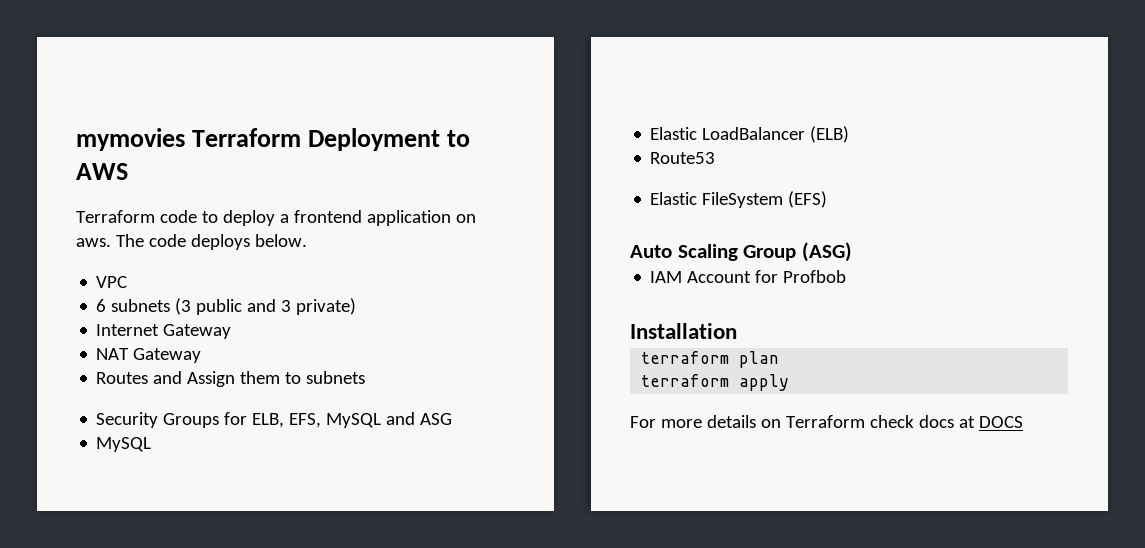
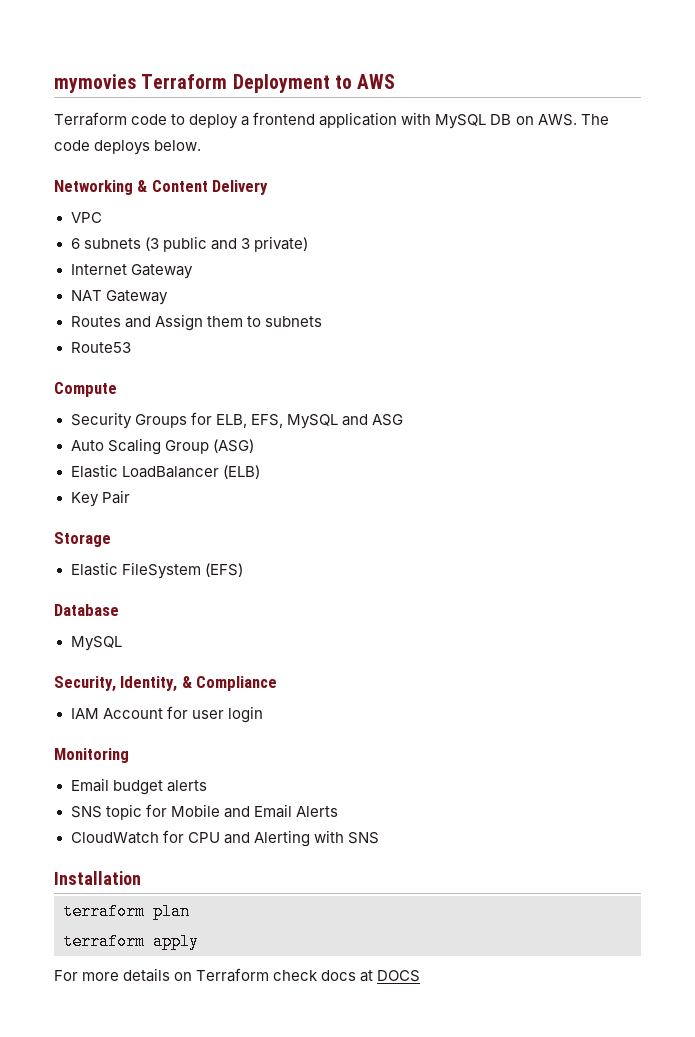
[455,214,476,223] [76,238,111,247] on aws. -> [401,112,577,129] with MySQL DB on AWS.
(307, 240) none -> [54,180,269,195] // Networking & Content Delivery
(366, 377) none -> [70,342,131,353] [54,382,117,397] // Route53 // Compute
[96,437,152,452] MySQL -> [70,438,254,455] Auto Scaling Group (ASG)
[650,152,716,164] Route53 -> [70,490,130,507] [54,532,111,547] Key Pair // Storage
[630,242,852,262] [650,270,847,283] Auto Scaling Group (ASG) // IAM Account for Profbob -> [54,604,119,616] [70,636,122,651] [54,676,278,692] [70,706,263,723] [54,748,129,763] [70,778,207,795] [70,804,338,820] [70,830,379,847] Database // MySQL // Security, Identity, & Compliance // IAM Account for user login // Monitoring // Email budget alerts // SNS topic for Mobile and Email Alerts // CloudWatch for CPU and Alerting with SNS

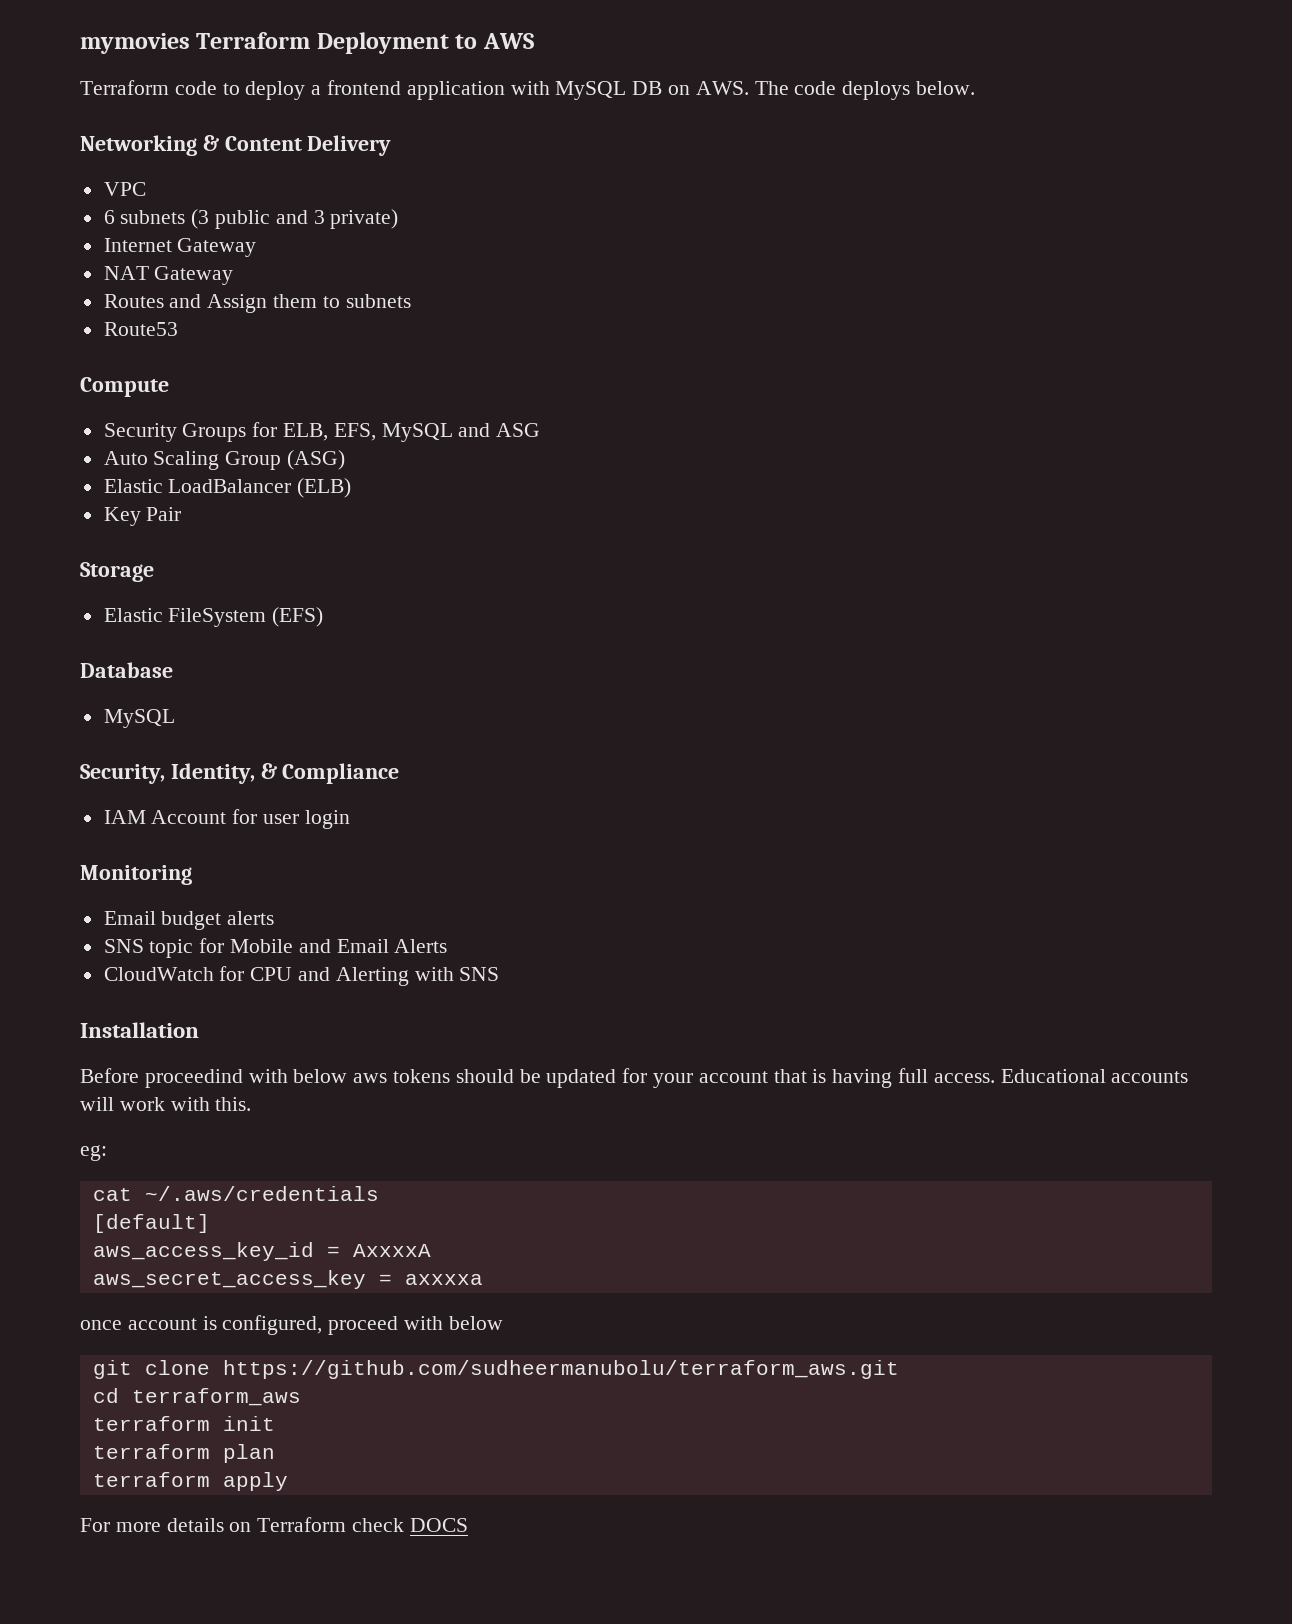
(141, 878) none -> [80,1068,1189,1088] [80,1097,252,1111] [80,1145,107,1161] [92,1186,379,1201] [92,1214,210,1233] [92,1242,431,1261] [92,1270,483,1289] [80,1315,503,1335] [92,1360,899,1379] [92,1388,301,1406] [92,1416,275,1431] // Before proceedind with below aws tokens should be updated for your account that is having full access. Educational accounts will work with this. // eg: // cat ~/.aws/credentials // [default] // aws_access_key_id = AxxxxA // aws_secret_access_key = axxxxa // once account is configured, proceed with below // git clone https://github.com/sudheermanubolu/terraform_aws.git // cd terraform_aws // terraform init
[321,970,374,982] docs at -> (405, 1525) none

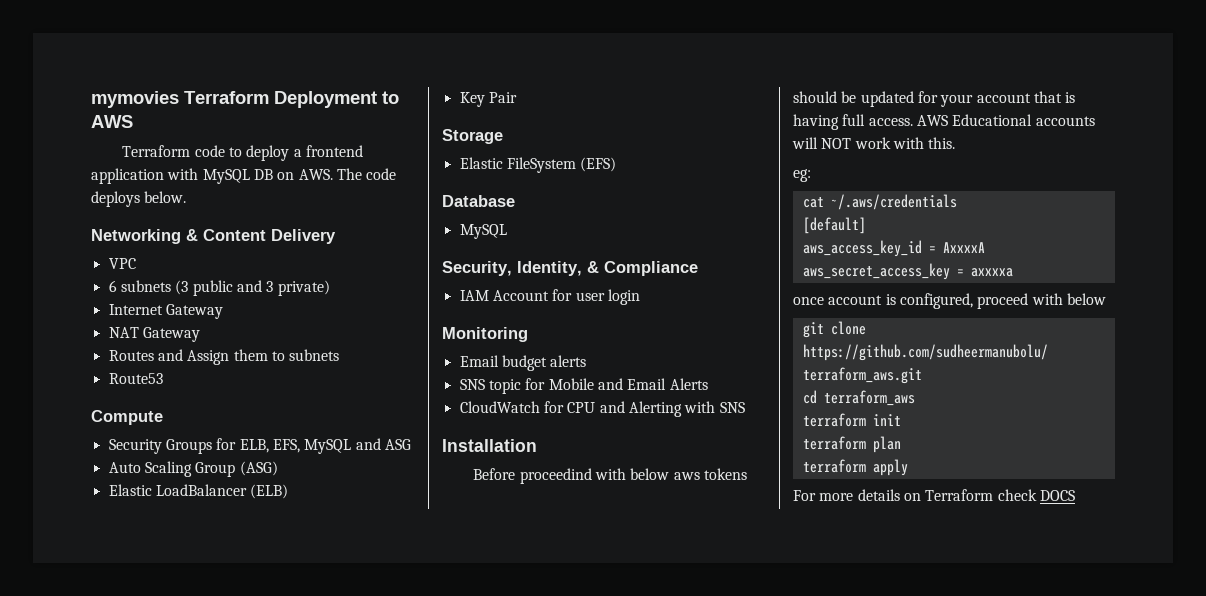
(995, 1078) none -> [916,115,948,126] AWS
(114, 1104) none -> [821,138,852,149] NOT

